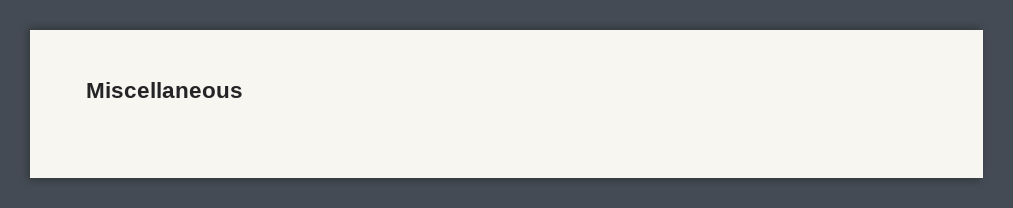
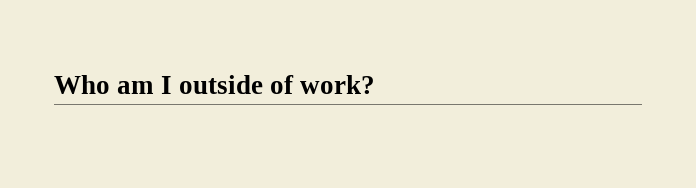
[86,82,243,98] Miscellaneous -> [54,75,376,94] Who am I outside of work?

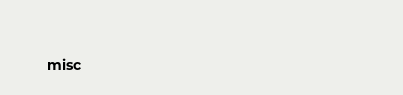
[54,75,376,94] Who am I outside of work? -> [47,58,82,70] misc

